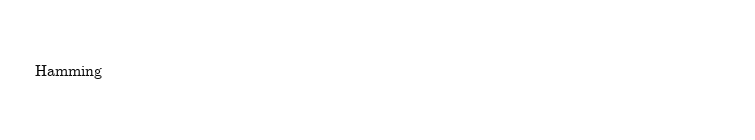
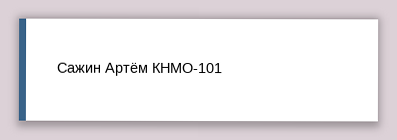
[35,65,102,79] Hamming -> [56,62,223,76] Сажин Артём КНМО-101

